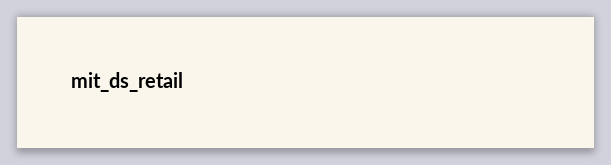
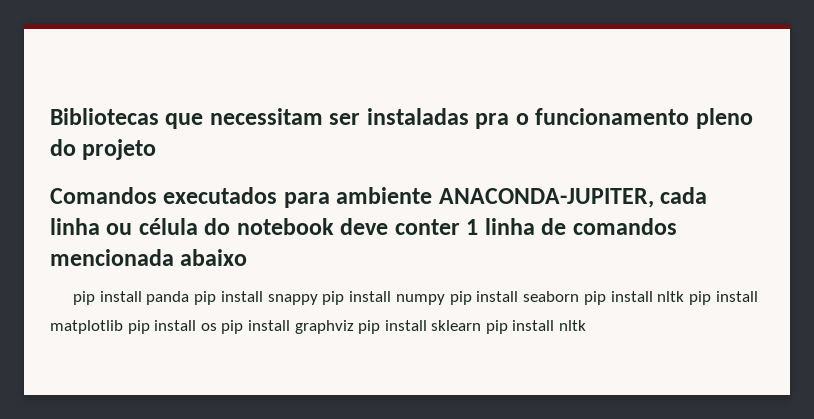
[71,72,183,92] mit_ds_retail -> [50,108,753,129] [50,139,157,160] [50,187,708,208] [50,218,677,235] [50,249,248,266] [72,291,758,305] [50,320,587,334] Bibliotecas que necessitam ser instaladas pra o funcionamento pleno do projeto // Comandos executados para ambiente ANACONDA-JUPITER, cada linha ou célula do notebook deve conter 1 linha de comandos mencionada abaixo // pip install panda pip install snappy pip install numpy pip install seaborn pip install nltk pip install matplotlib pip install os pip install graphviz pip install sklearn pip install nltk

